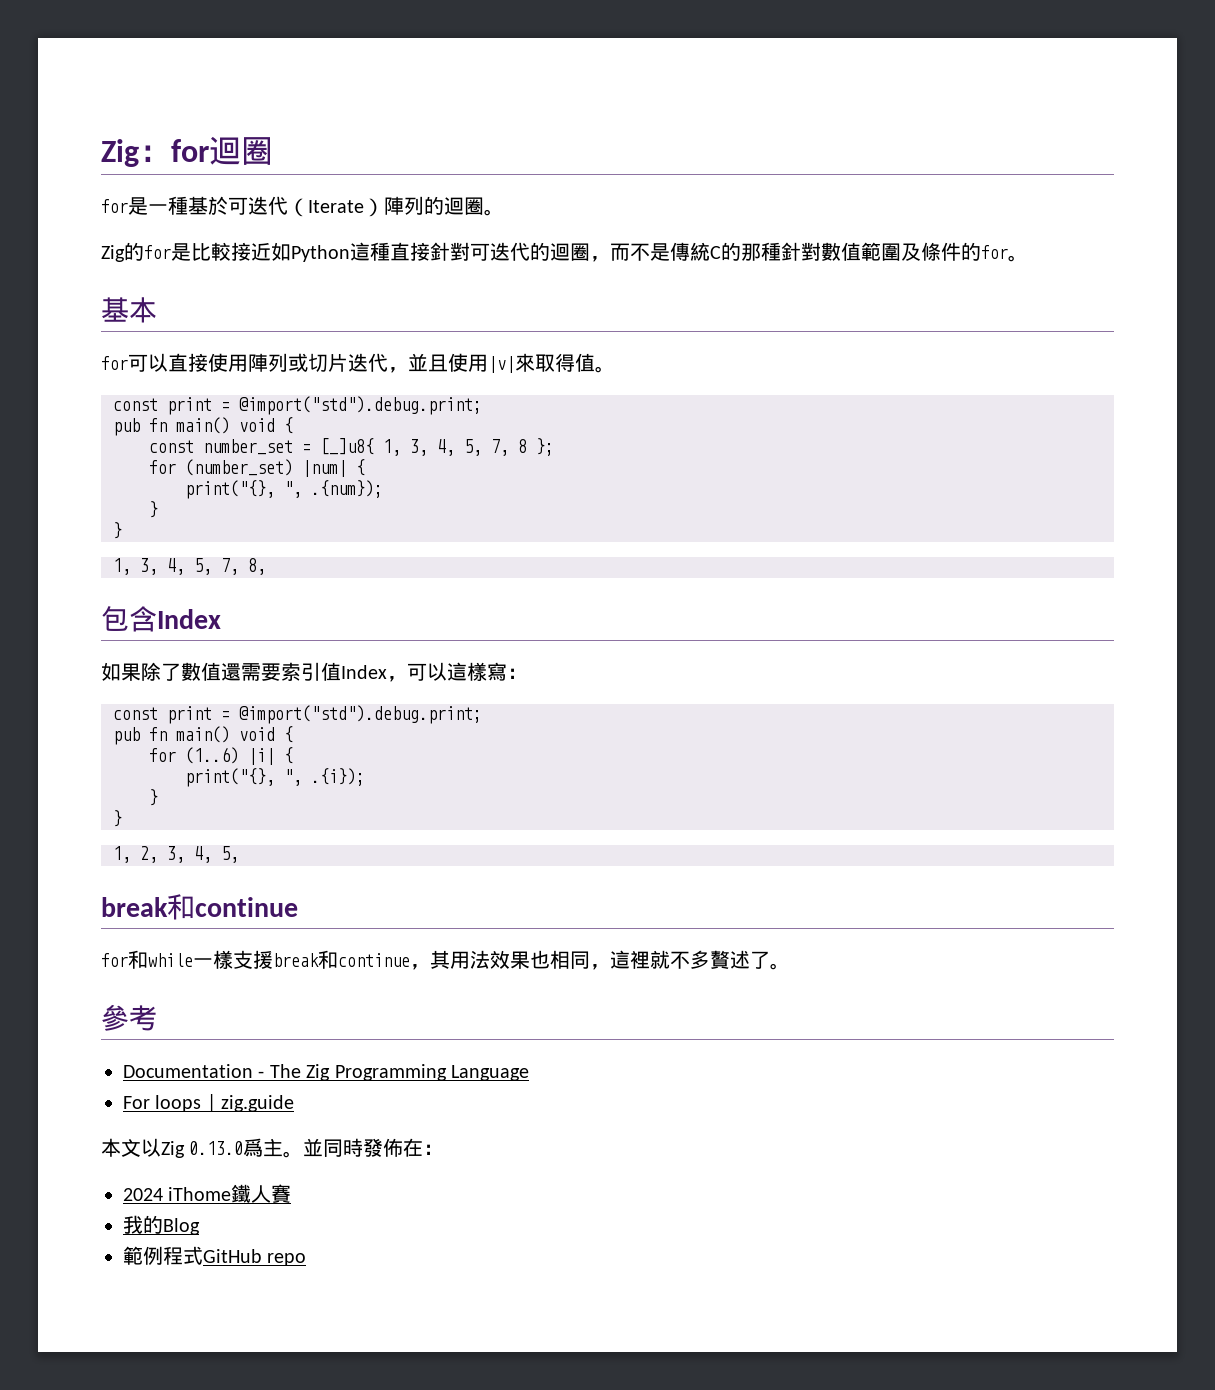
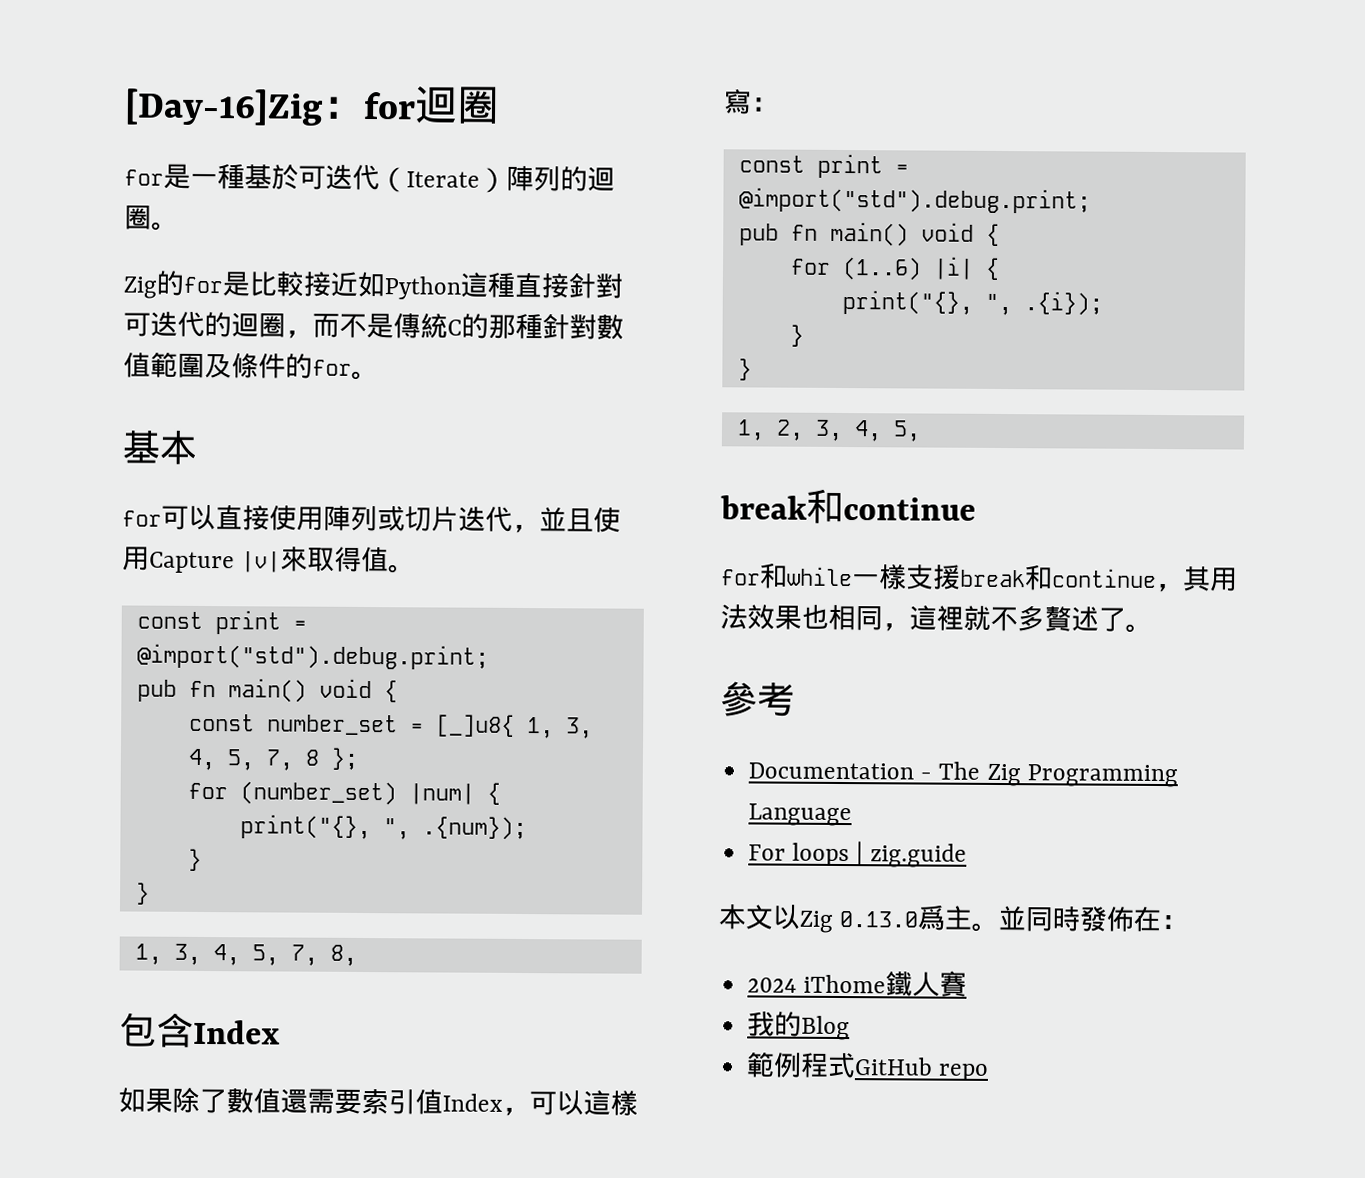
[101,139,139,167] Zig -> [124,88,323,126] [Day-16]Zig
(488, 363) none -> [149,551,235,574] Capture

